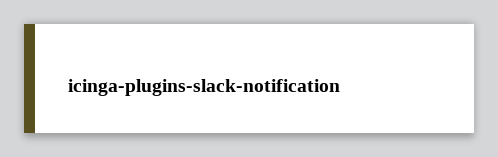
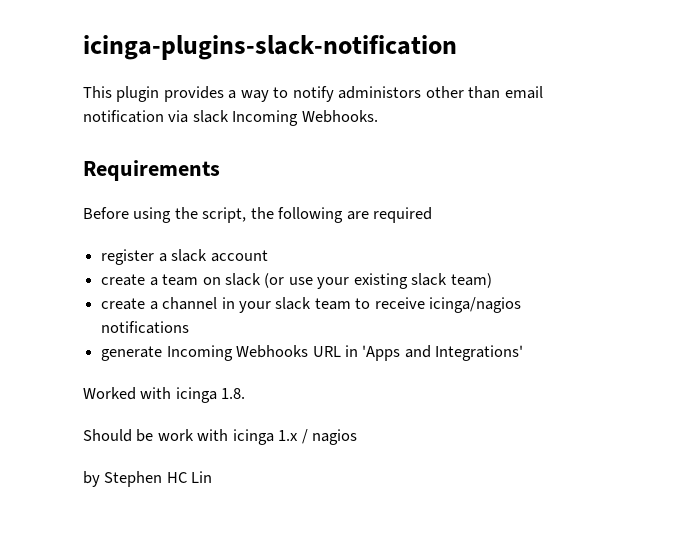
(340, 87) none -> [83,86,543,102] [83,110,378,126] [83,160,220,181] [83,207,433,223] [101,249,268,265] [101,273,492,289] [101,297,522,313] [101,321,190,334] [101,345,524,361] [83,387,246,403] [83,429,358,445] [83,471,213,487] // This plugin provides a way to notify administors other than email notification via slack Incoming Webhooks. // Requirements // Before using the script, the following are required // register a slack account // create a team on slack (or use your existing slack team) // create a channel in your slack team to receive icinga/nagios notifications // generate Incoming Webhooks URL in 'Apps and Integrations' // Worked with icinga 1.8. // Should be work with icinga 1.x / nagios // by Stephen HC Lin

